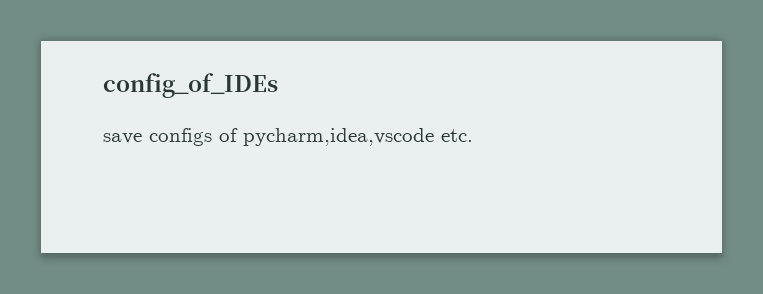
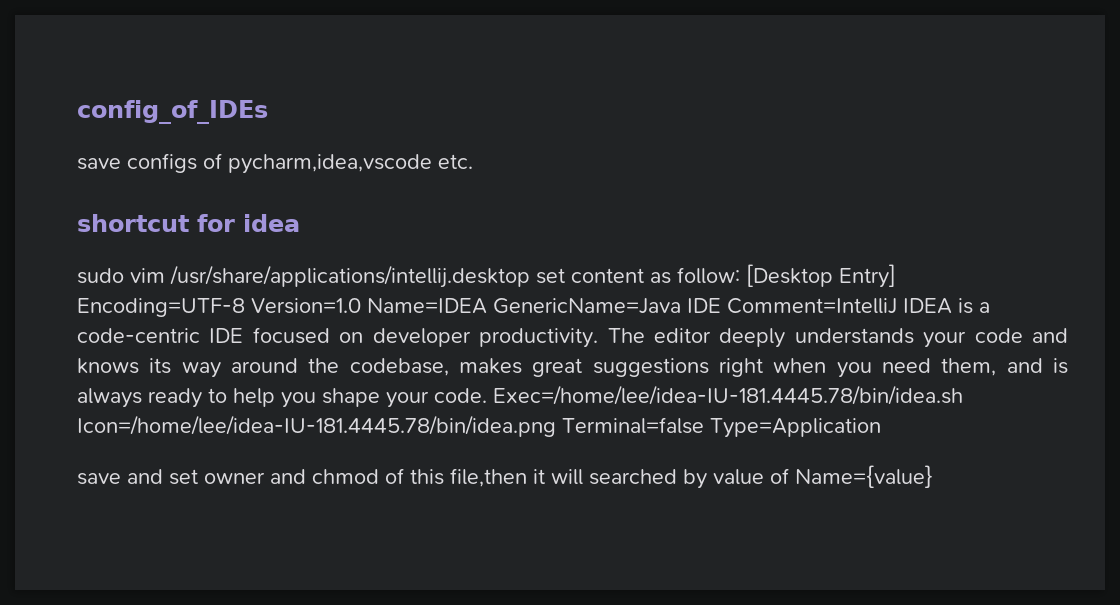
(473, 135) none -> [77,214,300,232] [77,264,896,288] [77,298,990,317] [77,327,1068,348] [77,358,1069,378] [77,385,963,408] [77,415,881,438] [77,465,933,489] // shortcut for idea // sudo vim /usr/share/applications/intellij.desktop set content as follow: [Desktop Entry] Encoding=UTF-8 Version=1.0 Name=IDEA GenericName=Java IDE Comment=IntelliJ IDEA is a code-centric IDE focused on developer productivity. The editor deeply understands your code and knows its way around the codebase, makes great suggestions right when you need them, and is always ready to help you shape your code. Exec=/home/lee/idea-IU-181.4445.78/bin/idea.sh Icon=/home/lee/idea-IU-181.4445.78/bin/idea.png Terminal=false Type=Application // save and set owner and chmod of this file,then it will searched by value of Name={value}

